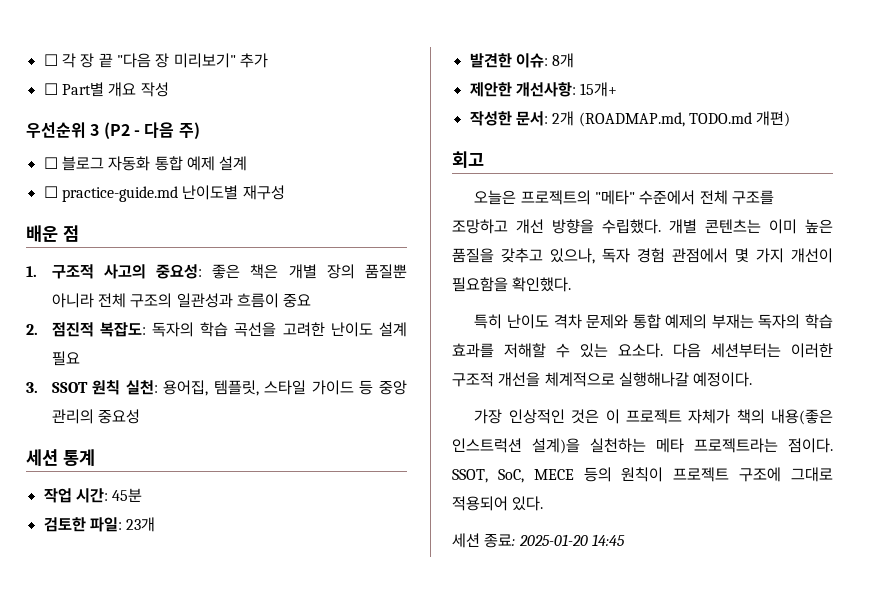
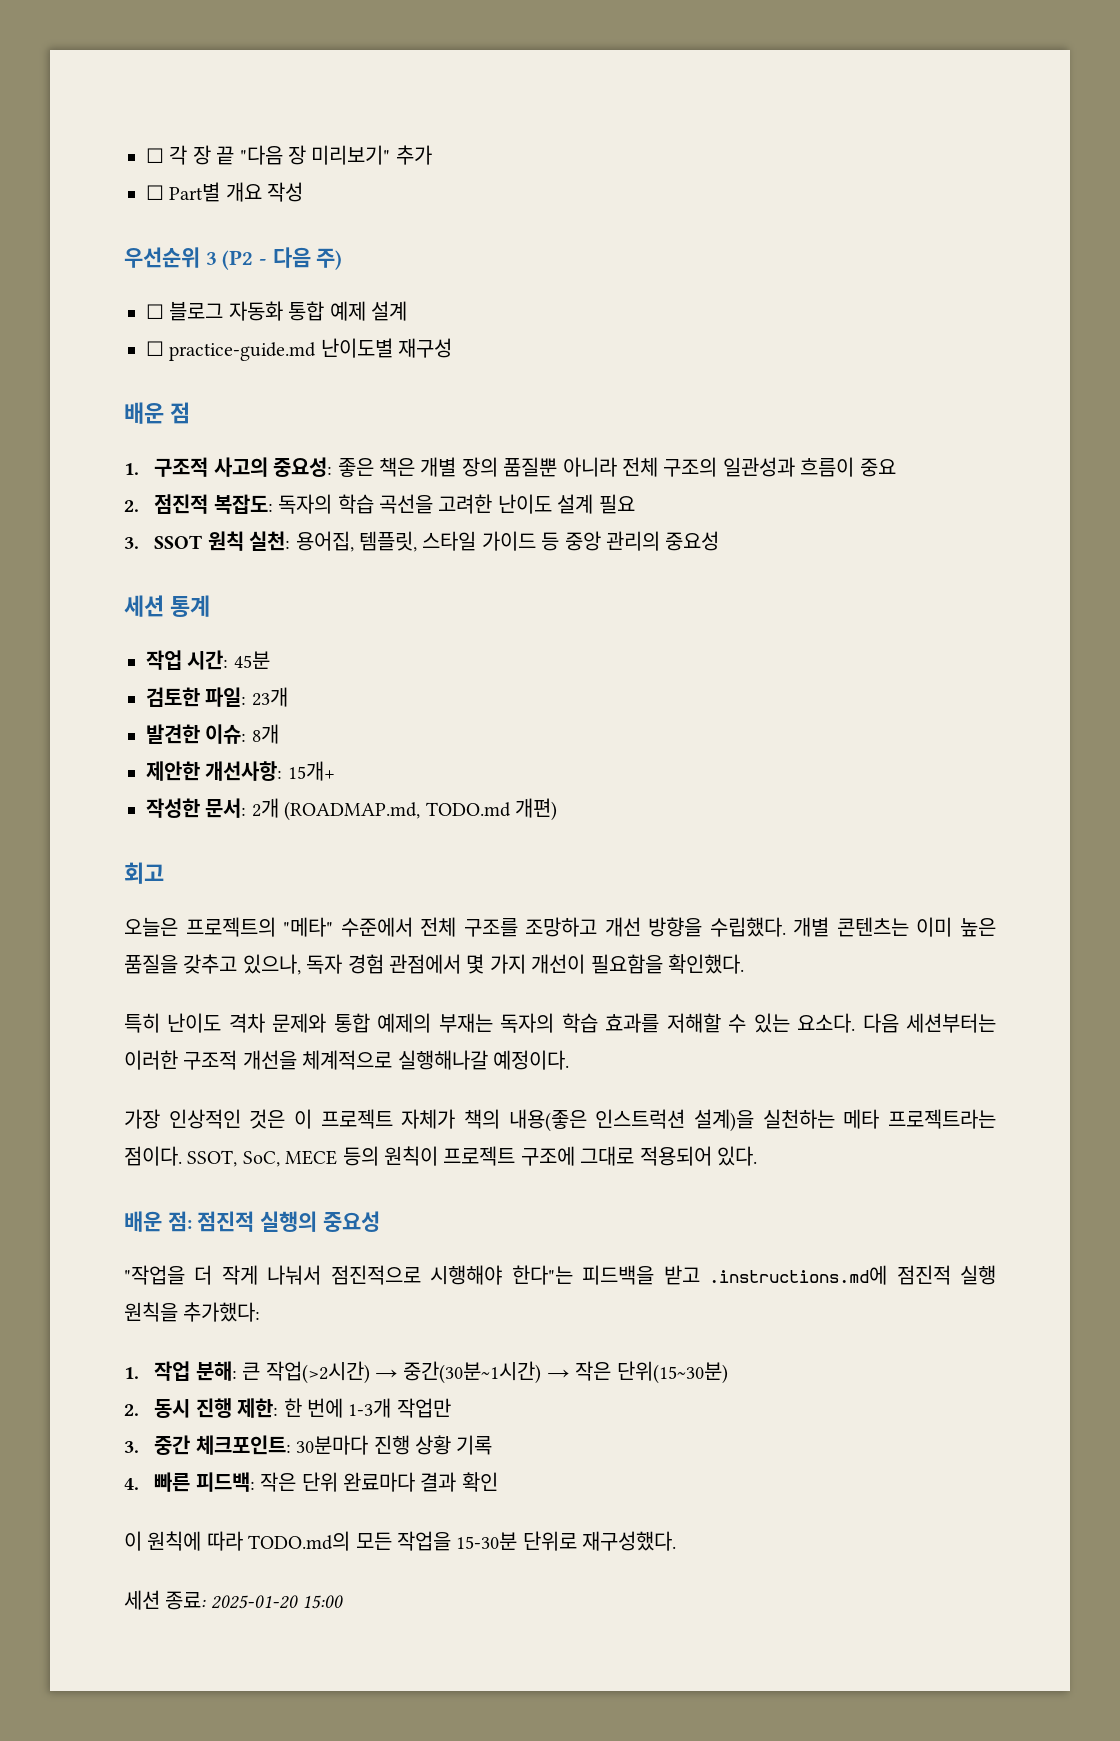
(544, 503) none -> [124,1211,380,1232] [124,1265,997,1285] [124,1302,261,1322] [124,1361,728,1384] [124,1398,451,1418] [124,1435,493,1455] [124,1472,498,1492] [124,1531,677,1551] // 배운 점: 점진적 실행의 중요성 // "작업을 더 작게 나눠서 점진적으로 시행해야 한다"는 피드백을 받고 .instructions.md에 점진적 실행 원칙을 추가했다: // 1. 작업 분해: 큰 작업(>2시간) → 중간(30분~1시간) → 작은 단위(15~30분) // 2. 동시 진행 제한: 한 번에 1-3개 작업만 // 3. 중간 체크포인트: 30분마다 진행 상황 기록 // 4. 빠른 피드백: 작은 단위 완료마다 결과 확인 // 이 원칙에 따라 TODO.md의 모든 작업을 15-30분 단위로 재구성했다.
[591,534,625,546] 14:45 -> [302,1595,344,1609] 15:00

